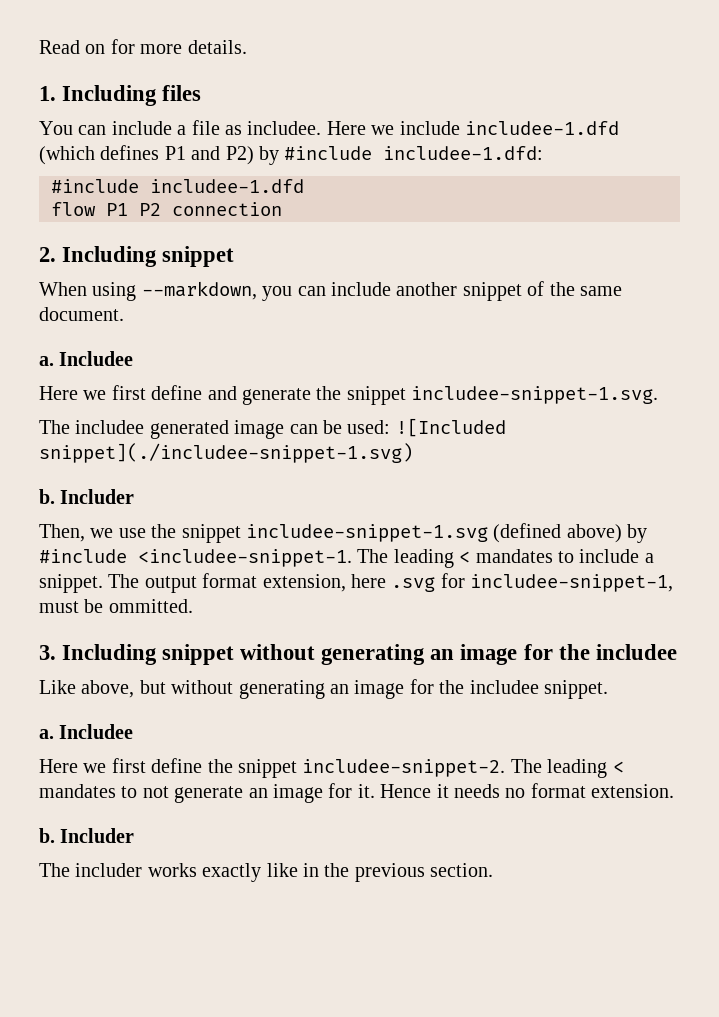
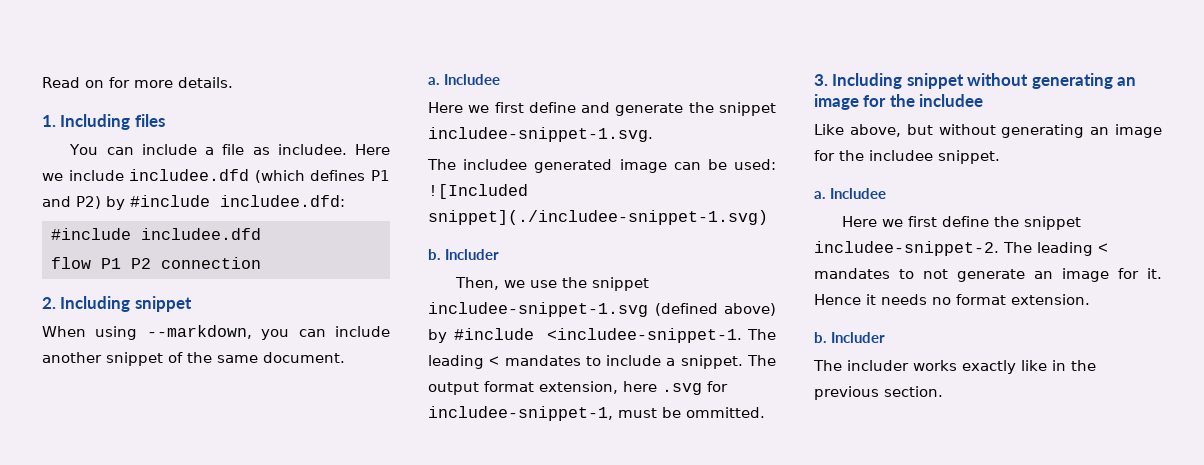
[464,121,619,135] includee-1.dfd -> [129,169,250,181] includee.dfd
[383,146,544,160] [51,179,304,193] includee-1.dfd: // #include includee-1.dfd -> [220,195,345,207] [51,228,261,240] includee.dfd: // #include includee.dfd

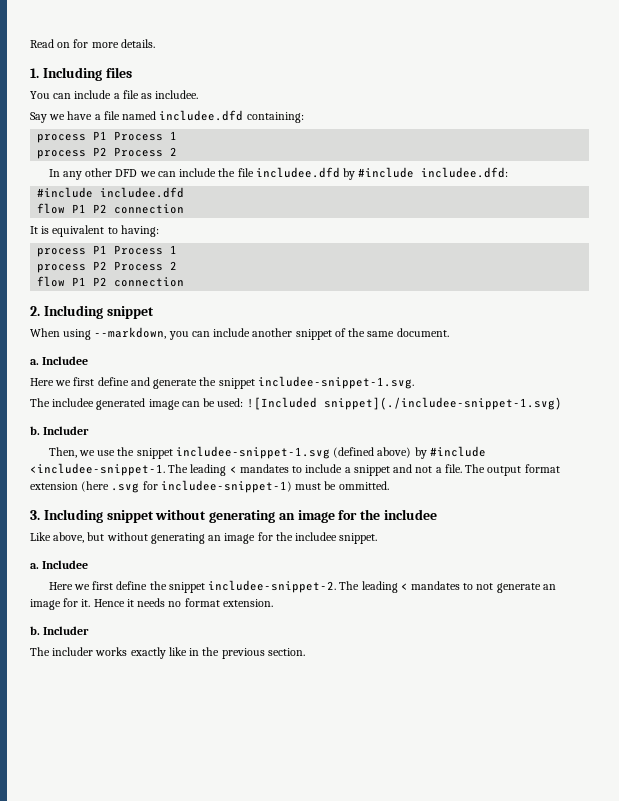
[354,144,390,155] [42,169,390,183] [42,196,101,209] Here we include includee.dfd (which defines P1 and P2) -> [30,110,304,123] [37,131,178,143] [37,147,178,159] [48,167,340,180] // Say we have a file named includee.dfd containing: // process P1 Process 1 // process P2 Process 2 // In any other DFD we can include the file includee.dfd
(261, 263) none -> [30,225,159,237] [37,245,178,257] [37,261,178,273] [37,276,185,287] // It is equivalent to having: // process P1 Process 1 // process P2 Process 2 // flow P1 P2 connection
[680,355,743,369] snippet. -> [353,464,462,476] snippet and not a file.
[539,381,657,394] extension, here -> [30,481,110,492] extension (here
[428,406,613,421] includee-snippet-1, -> [160,480,292,493] includee-snippet-1)

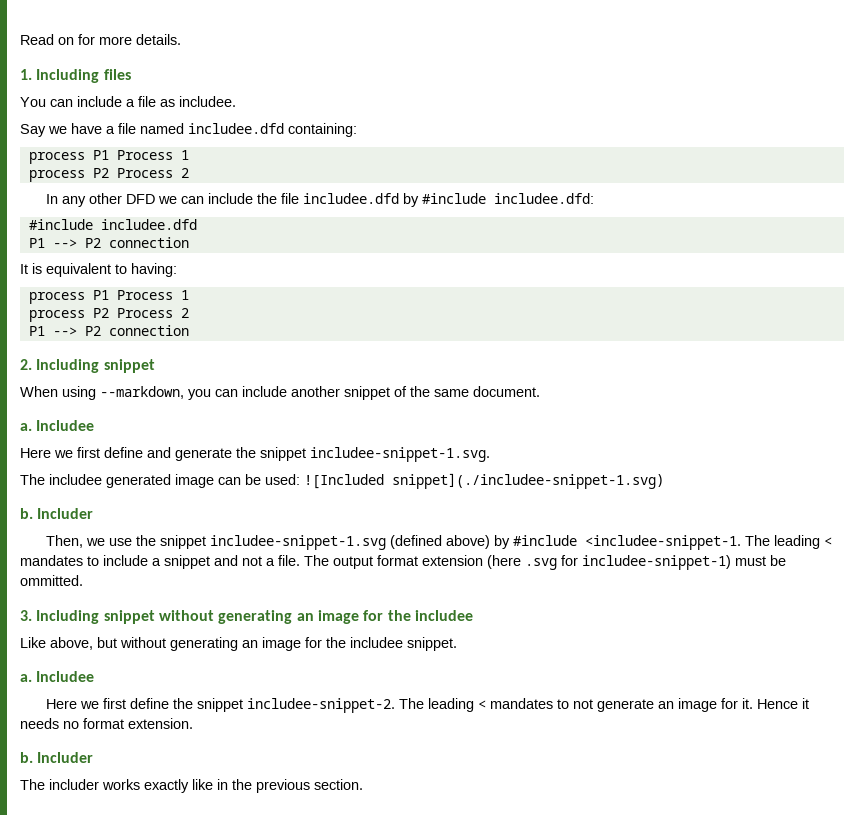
[37,203,87,214] flow P1 -> [28,238,77,248] P1 -->
[37,276,87,287] flow P1 -> [28,326,77,336] P1 -->

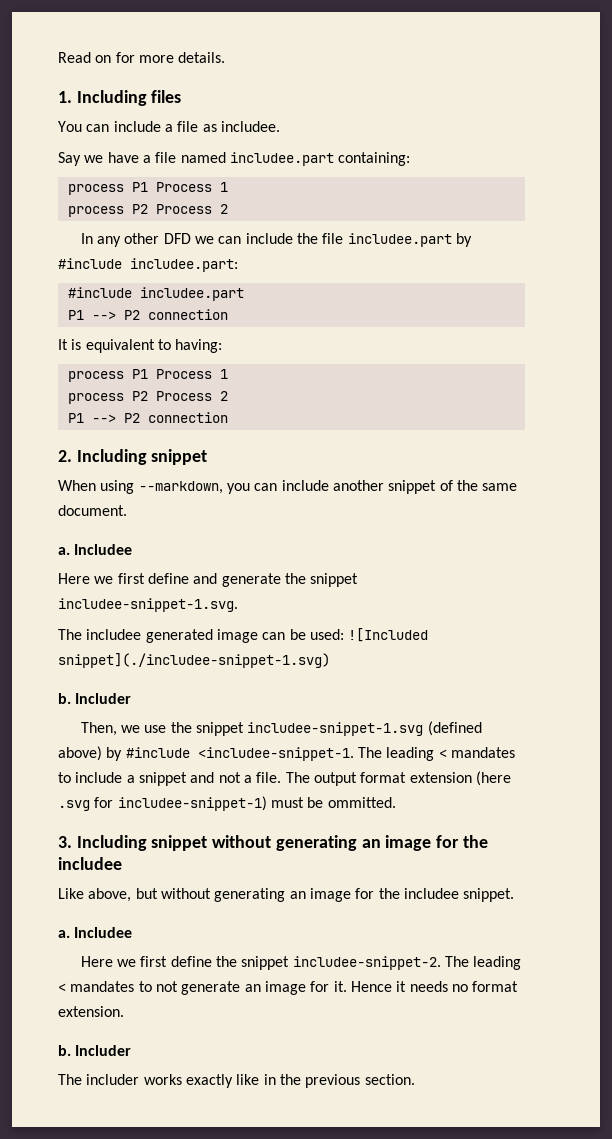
[188,123,284,134] includee.dfd -> [229,152,334,166] includee.part
[303,193,595,207] [28,219,197,230] includee.dfd by #include includee.dfd: // #include includee.dfd -> [347,233,472,247] [58,258,238,272] [67,287,244,301] includee.part by #include includee.part: // #include includee.part

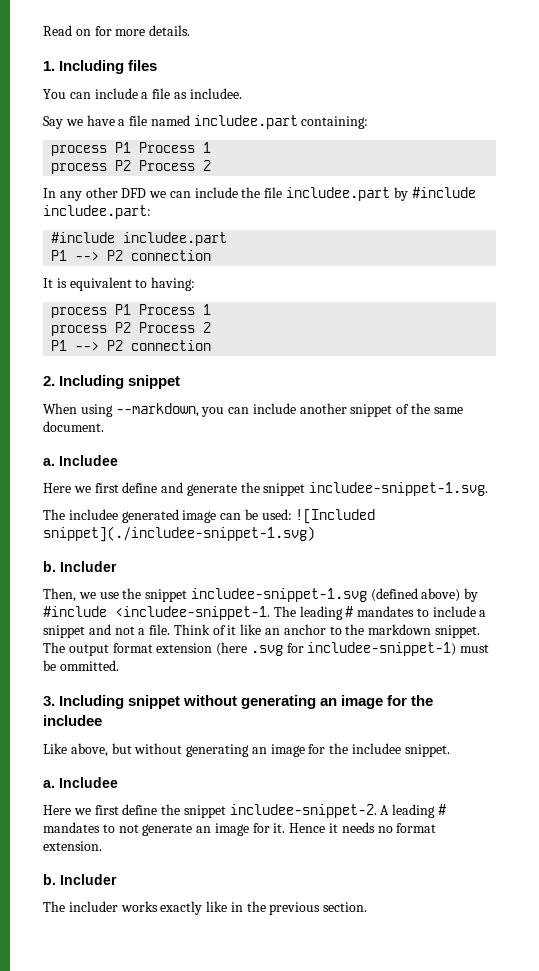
[438,749,447,758] < -> [345,606,354,617] #
(282, 777) none -> [173,624,480,638] Think of it like an anchor to the markdown snippet.
[444,956,522,970] [58,983,66,992] The leading < -> [380,804,447,818] A leading #

